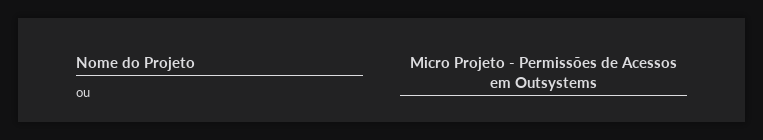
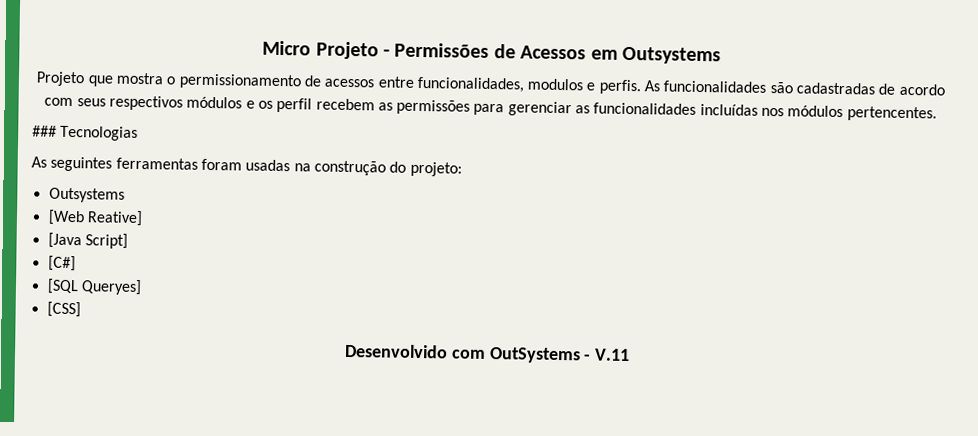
[76,57,196,71] [76,90,90,97] Nome do Projeto // ou // -> (262, 48) none
(598, 84) none -> [36,71,945,96] [44,95,937,122] [32,125,139,141] [31,156,462,177] [48,187,125,203] [47,209,143,227] [47,232,128,249] [47,255,76,272] [46,278,142,296] [46,301,81,318] [344,343,630,364] // Projeto que mostra o permissionamento de acessos entre funcionalidades, modulos e perfis. As funcionalidades são cadastradas de acordo com seus respectivos módulos e os perfil recebem as permissões para gerenciar as funcionalidades incluídas nos módulos pertencentes. // ### Tecnologias // As seguintes ferramentas foram usadas na construção do projeto: // Outsystems // [Web Reative] // [Java Script] // [C#] // [SQL Queryes] // [CSS] // Desenvolvido com OutSystems - V.11

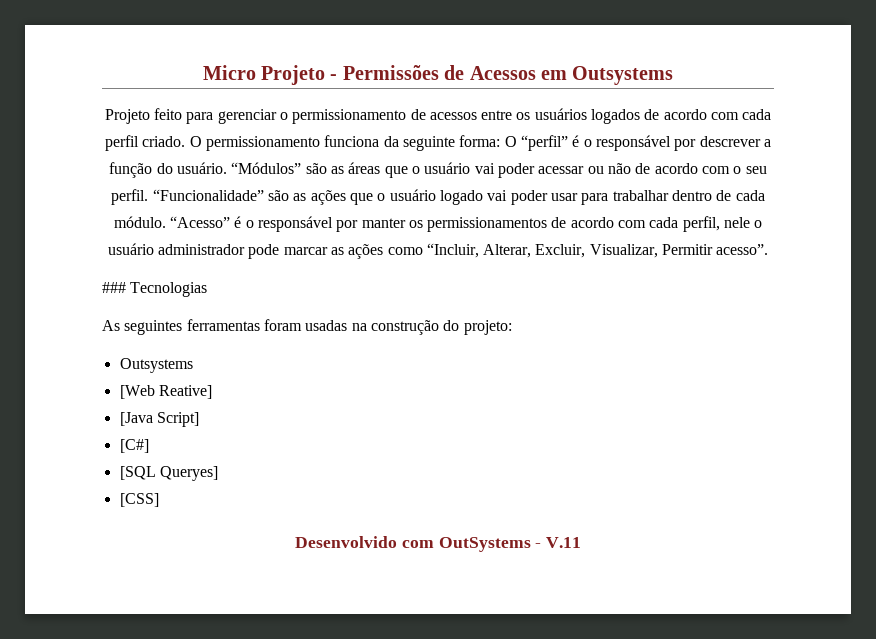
[87,72,164,87] que mostra -> [153,108,277,124] feito para gerenciar
[416,76,945,96] [44,95,937,122] funcionalidades, modulos e perfis. As funcionalidades são cadastradas de acordo com seus respectivos módulos e os perfil recebem as permissões para gerenciar as funcionalidades incluídas nos módulos pertencentes. -> [516,108,772,124] [105,135,771,151] [109,162,767,178] [111,189,765,205] [113,216,763,232] [107,243,769,259] os usuários logados de acordo com cada perfil criado. O permissionamento funciona da seguinte forma: O “perfil” é o responsável por descrever a função do usuário. “Módulos” são as áreas que o usuário vai poder acessar ou não de acordo com o seu perfil. “Funcionalidade” são as ações que o usuário logado vai poder usar para trabalhar dentro de cada módulo. “Acesso” é o responsável por manter os permissionamentos de acordo com cada perfil, nele o usuário administrador pode marcar as ações como “Incluir, Alterar, Excluir, Visualizar, Permitir acesso”.

